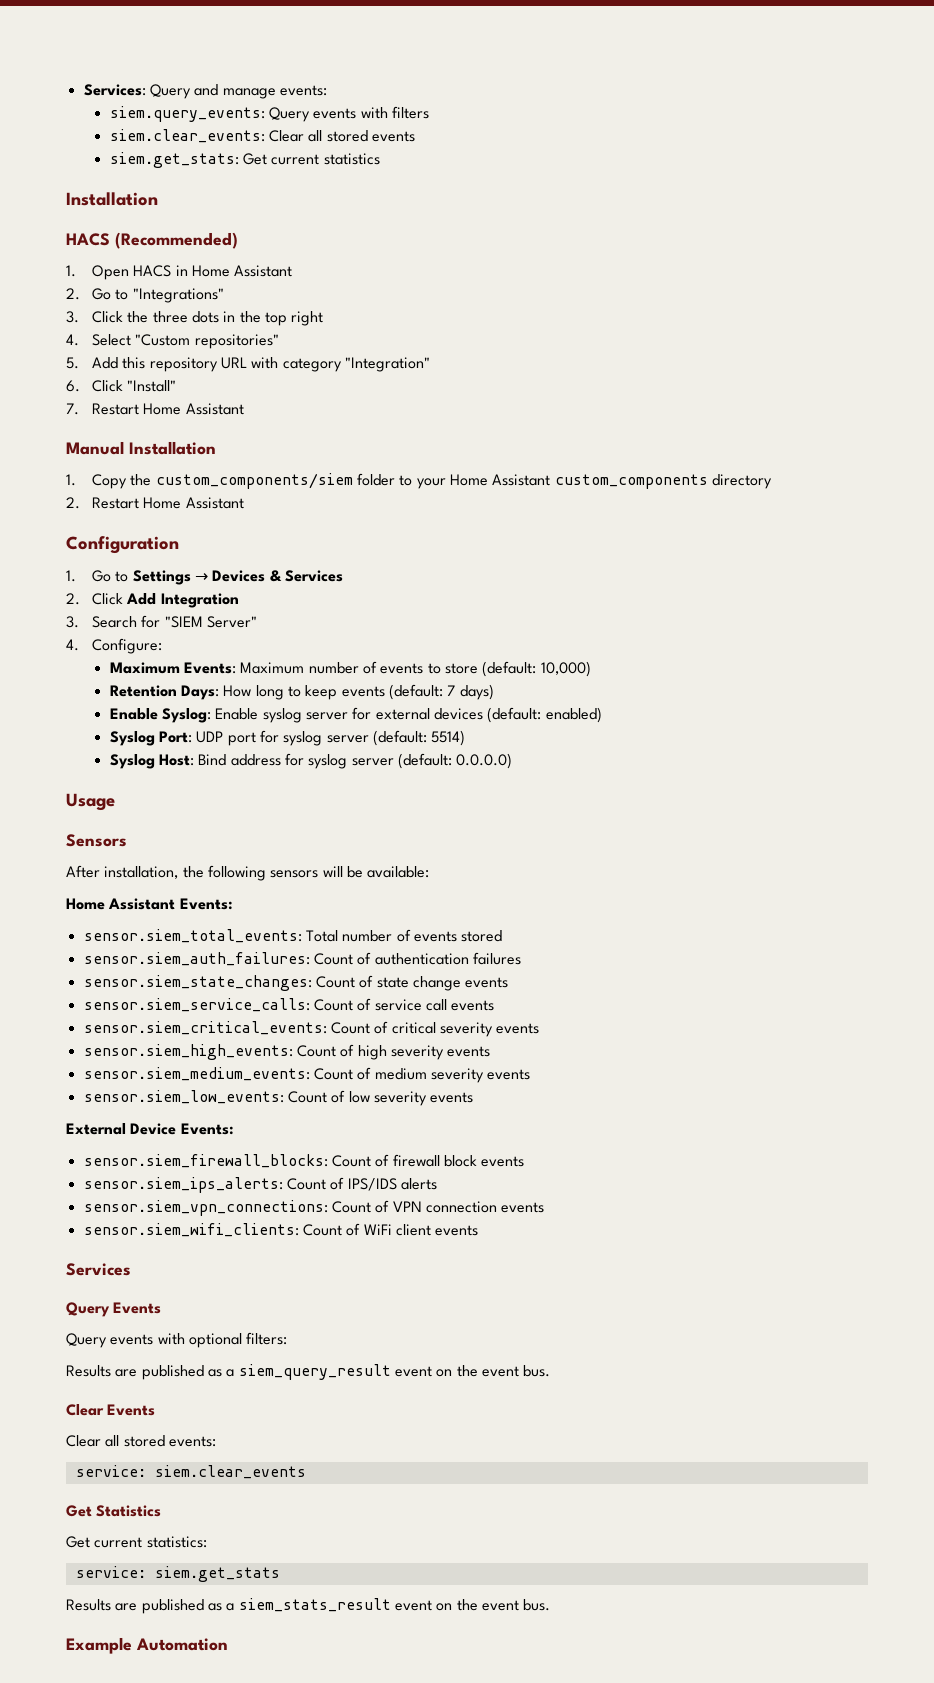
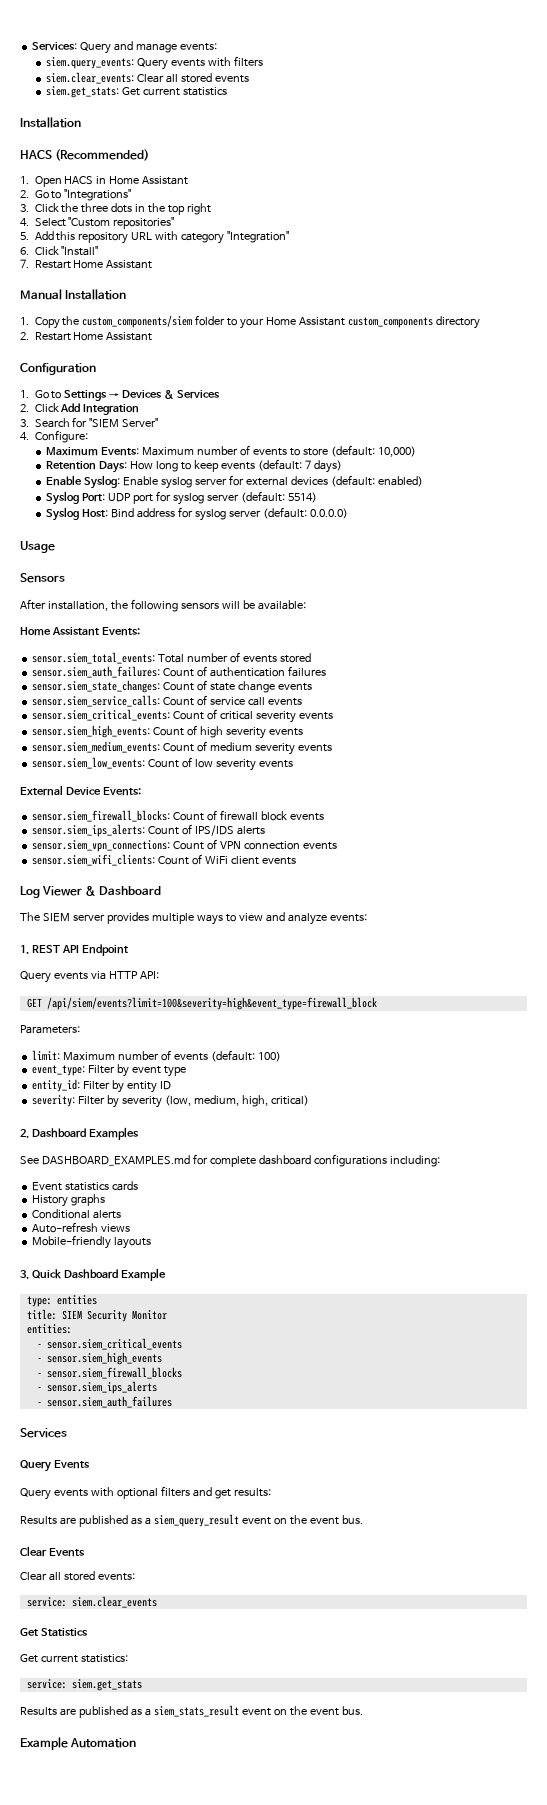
(479, 1230) none -> [20,886,162,898] [20,912,367,925] [20,944,128,956] [20,971,159,983] [26,997,377,1010] [20,1025,80,1034] [32,1050,281,1062] [32,1064,186,1077] [32,1079,171,1093] [32,1095,309,1108] [20,1127,139,1140] [20,1154,440,1167] [32,1181,139,1191] [32,1194,106,1207] [32,1209,122,1219] [32,1222,131,1233] [32,1235,152,1249] [20,1268,166,1281] [26,1295,97,1307] [26,1309,167,1322] [26,1324,72,1334] [36,1338,182,1350] [36,1352,162,1365] [36,1367,182,1379] [36,1381,157,1394] [36,1396,172,1408] // Log Viewer & Dashboard // The SIEM server provides multiple ways to view and analyze events: // 1. REST API Endpoint // Query events via HTTP API: // GET /api/siem/events?limit=100&severity=high&event_type=firewall_block // Parameters: // limit: Maximum number of events (default: 100) // event_type: Filter by event type // entity_id: Filter by entity ID // severity: Filter by severity (low, medium, high, critical) // 2. Dashboard Examples // See DASHBOARD_EXAMPLES.md for complete dashboard configurations including: // Event statistics cards // History graphs // Conditional alerts // Auto-refresh views // Mobile-friendly layouts // 3. Quick Dashboard Example // type: entities // title: SIEM Security Monitor // entities: // - sensor.siem_critical_events // - sensor.siem_high_events // - sensor.siem_firewall_blocks // - sensor.siem_ips_alerts // - sensor.siem_auth_failures
[246,1332,288,1345] filters: -> [160,1486,271,1499] filters and get results:

